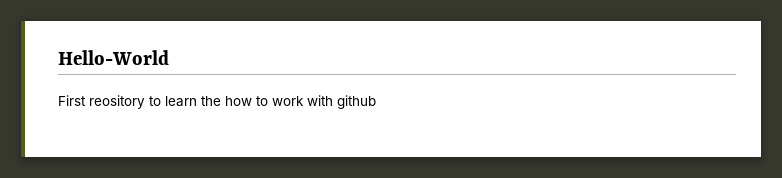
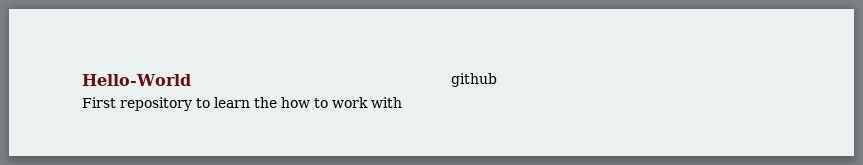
[89,95,145,109] reository -> [120,97,192,111] repository

